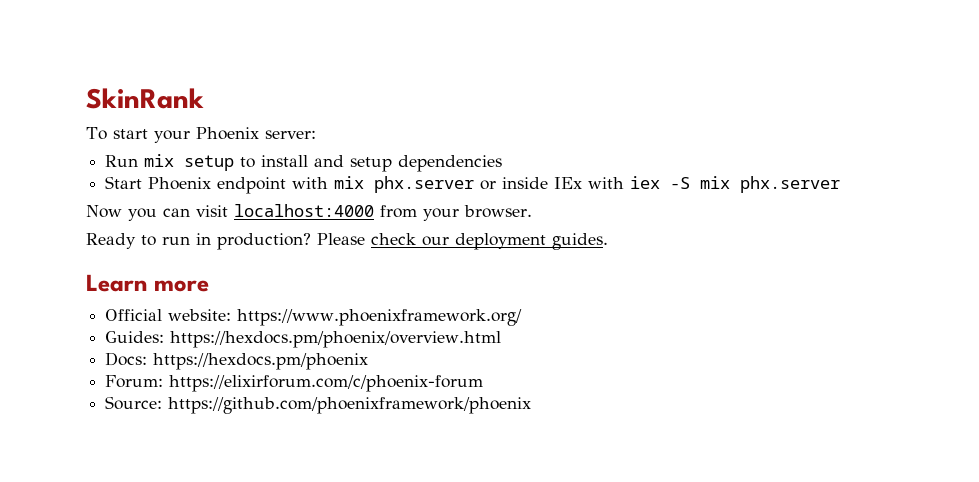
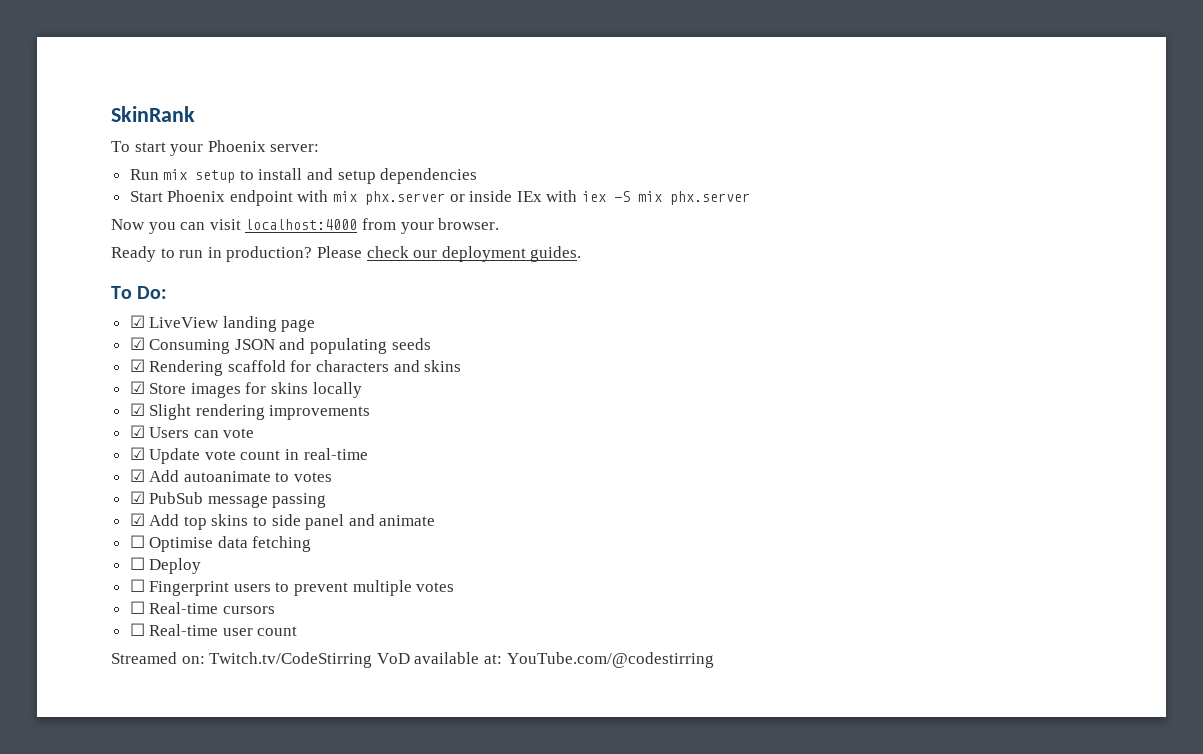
[86,274,209,292] [105,309,523,326] [105,331,502,348] [105,352,369,370] [105,375,484,392] [105,396,532,414] Learn more // Official website: https://www.phoenixframework.org/ // Guides: https://hexdocs.pm/phoenix/overview.html // Docs: https://hexdocs.pm/phoenix // Forum: https://elixirforum.com/c/phoenix-forum // Source: https://github.com/phoenixframework/phoenix -> [111,286,168,299] [129,315,316,332] [129,337,431,354] [129,359,462,376] [129,381,362,398] [129,403,371,420] [129,425,255,438] [129,447,368,464] [129,469,333,482] [129,491,327,508] [129,513,436,530] [129,535,312,552] [129,557,202,574] [129,579,455,596] [129,601,275,614] [129,623,298,636] [111,652,714,668] To Do: // ☑ LiveView landing page // ☑ Consuming JSON and populating seeds // ☑ Rendering scaffold for characters and skins // ☑ Store images for skins locally // ☑ Slight rendering improvements // ☑ Users can vote // ☑ Update vote count in real-time // ☑ Add autoanimate to votes // ☑ PubSub message passing // ☑ Add top skins to side panel and animate // ☐ Optimise data fetching // ☐ Deploy // ☐ Fingerprint users to prevent multiple votes // ☐ Real-time cursors // ☐ Real-time user count // Streamed on: Twitch.tv/CodeStirring VoD available at: YouTube.com/@codestirring

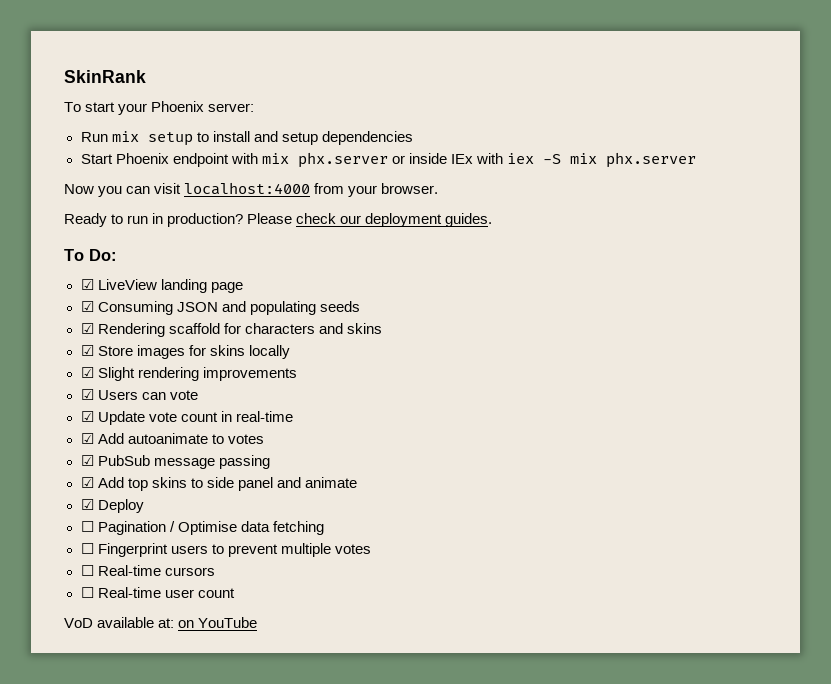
[129,535,145,548] // ☐ -> [80,499,144,513] [80,521,175,535] // ☑ Deploy // ☐ Pagination /
[129,557,202,574] // ☐ Deploy -> (324, 528) none
[111,652,373,668] Streamed on: Twitch.tv/CodeStirring -> (235, 593) none
[506,652,714,668] YouTube.com/@codestirring -> [178,617,258,628] on YouTube

